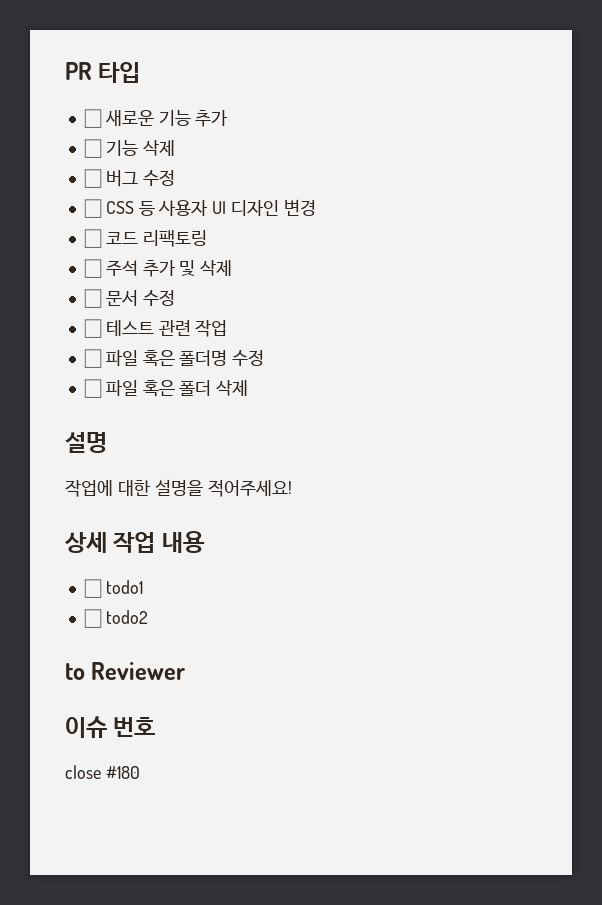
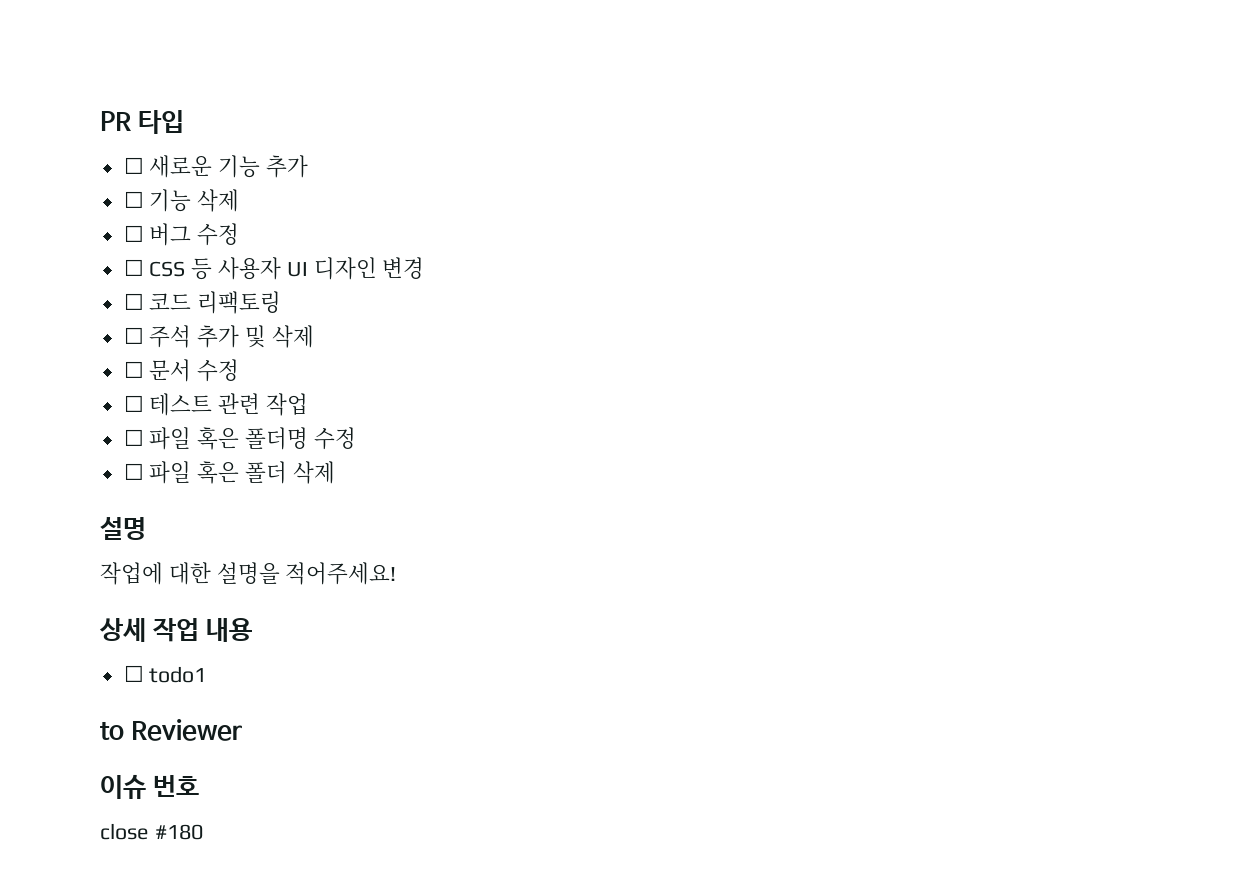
[83,609,148,628] // ☐ todo2 -> (207, 674) none

